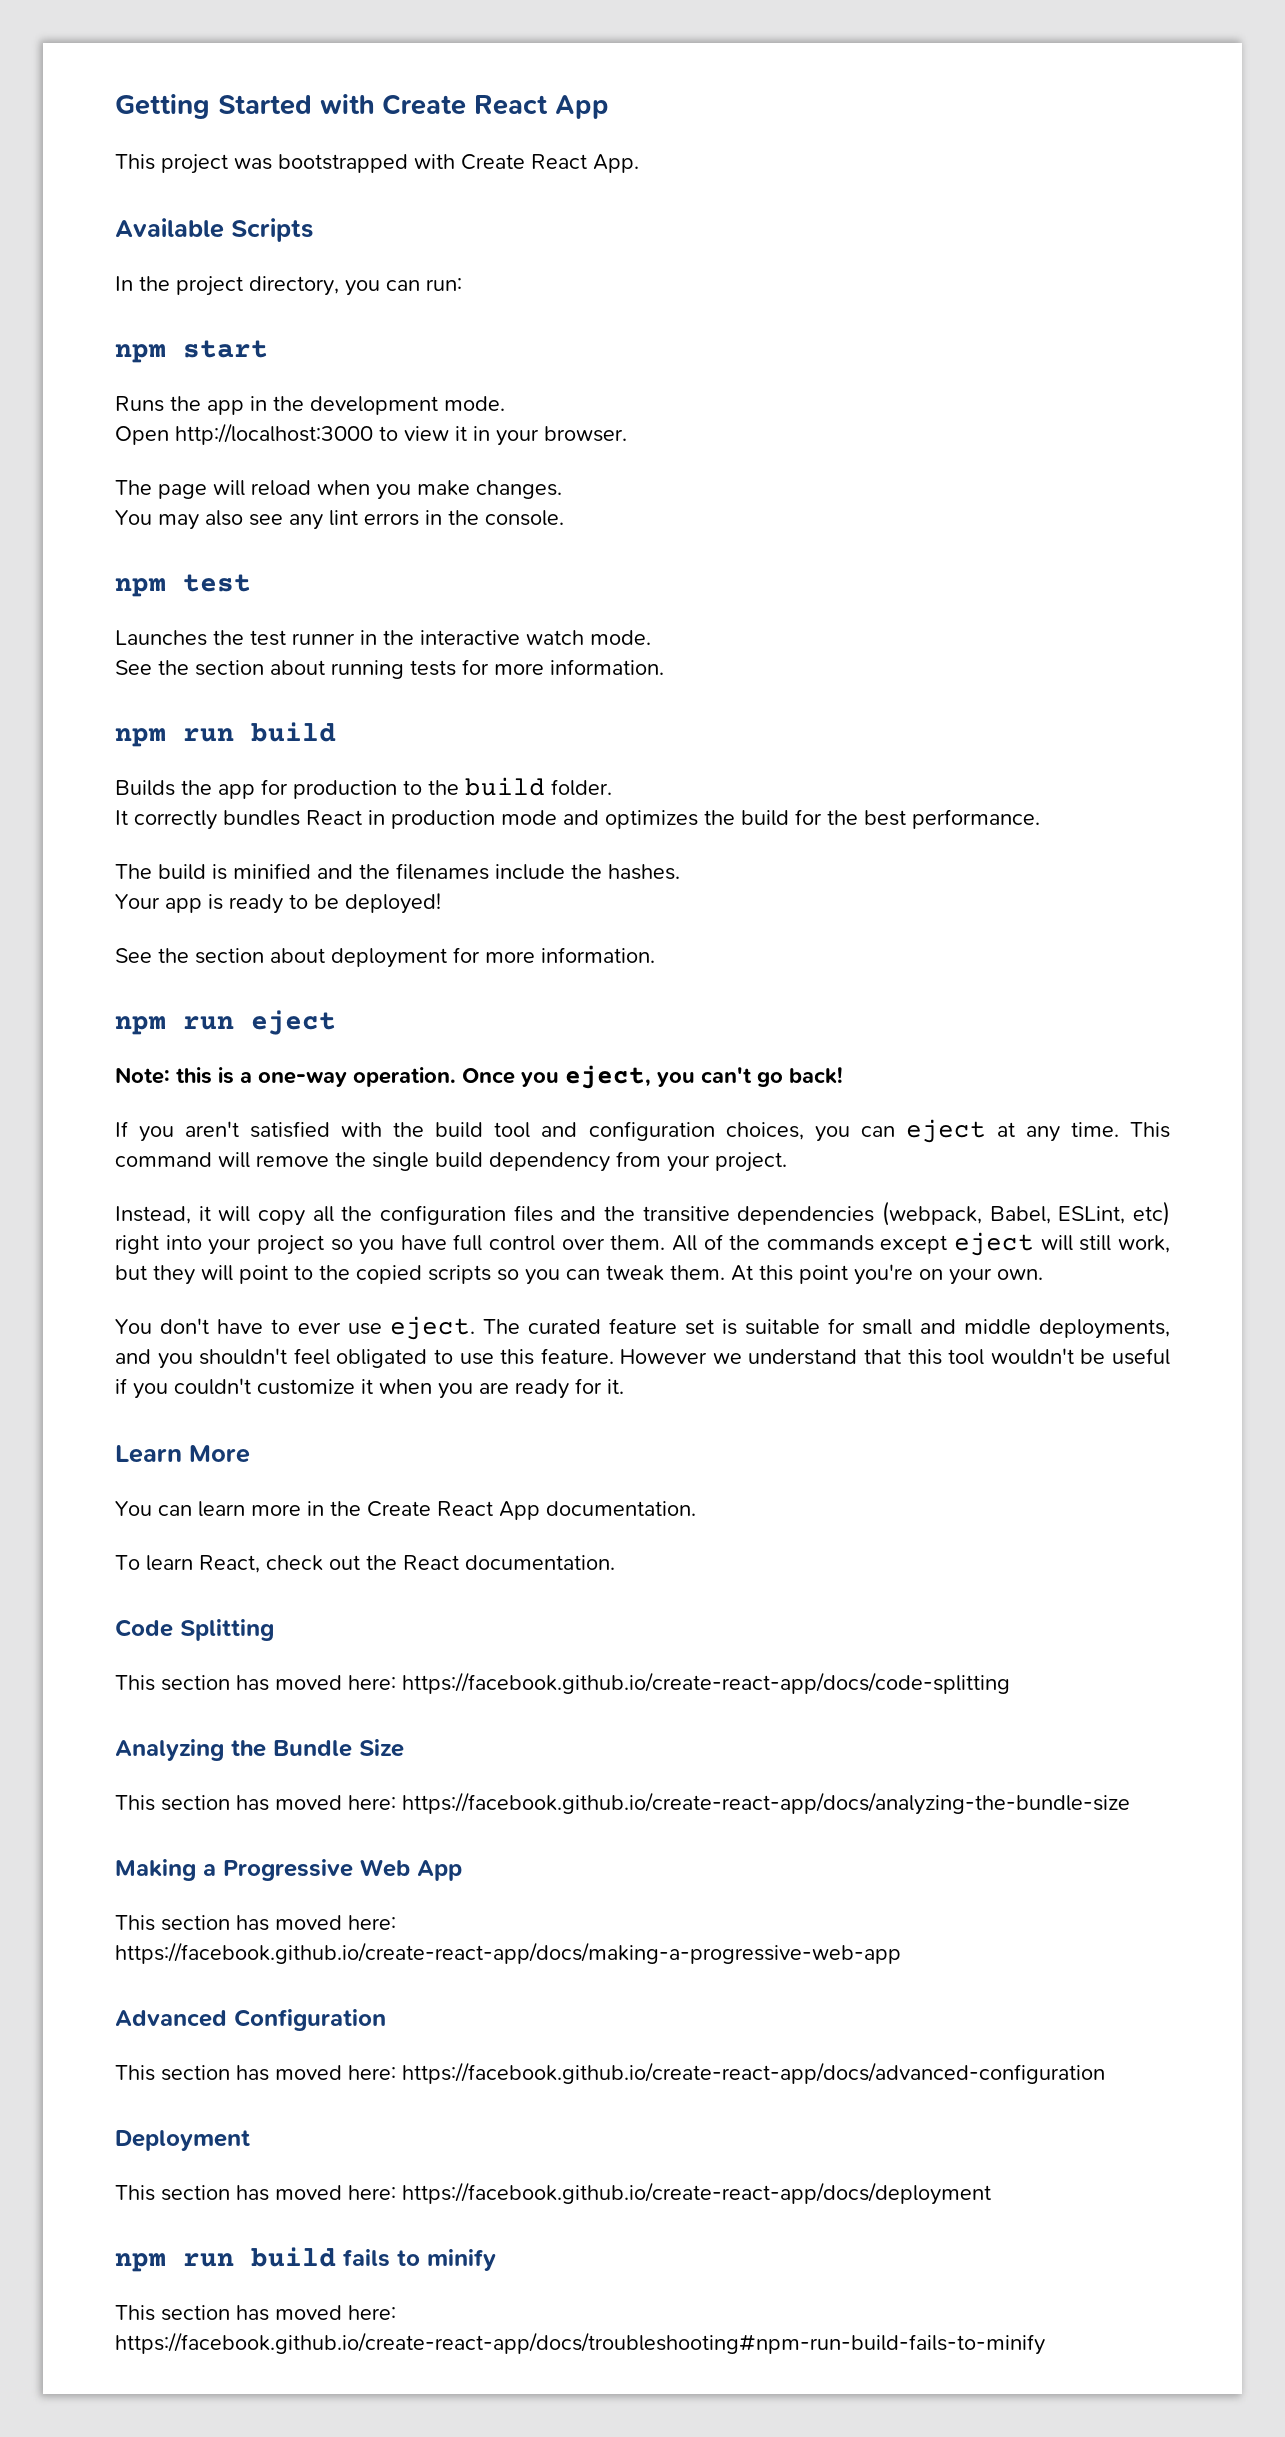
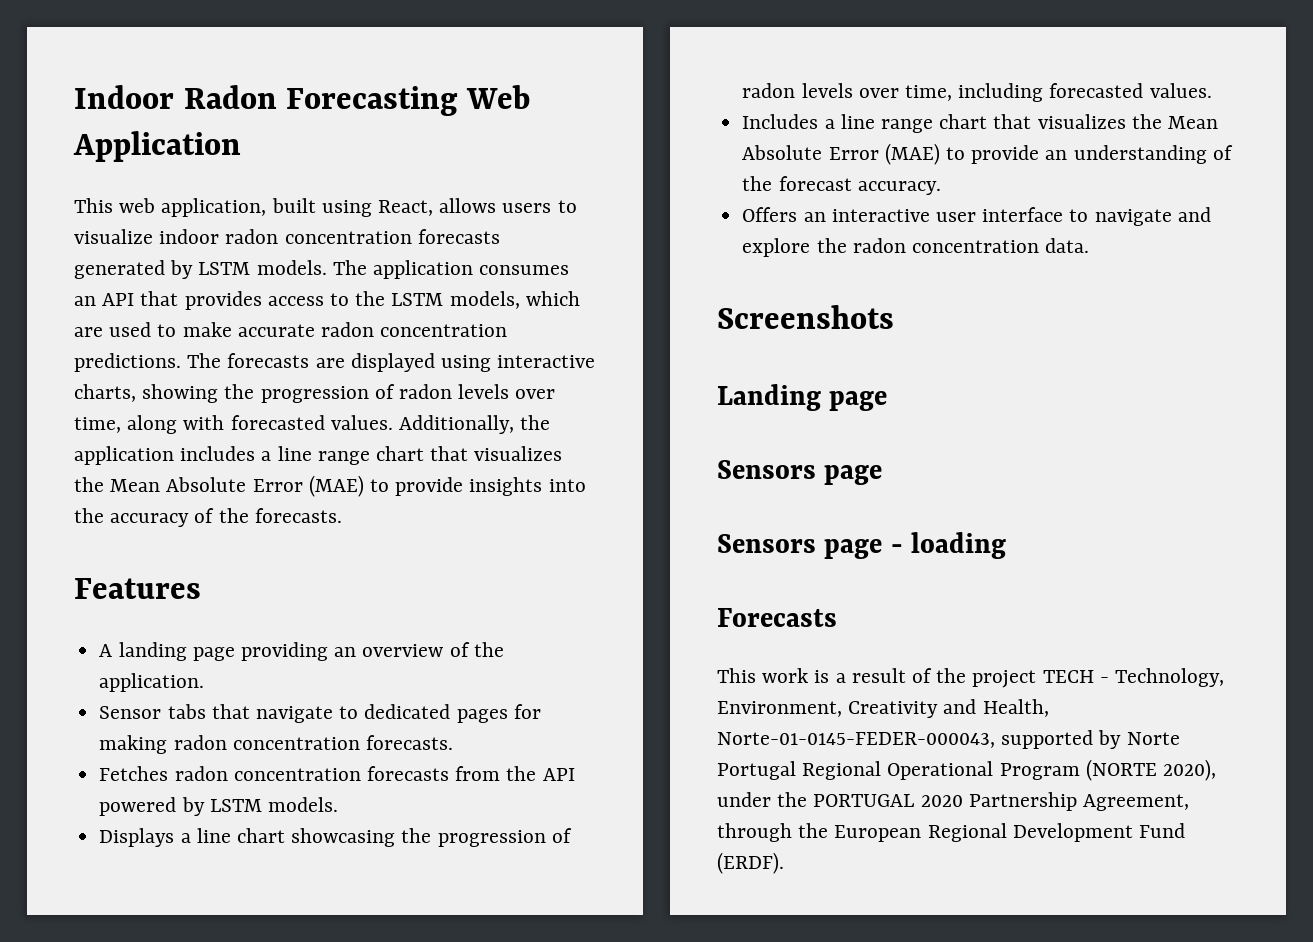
[115,94,609,119] [115,154,639,174] [115,218,313,242] [115,276,462,296] [115,340,268,363] [115,396,505,415] [115,423,627,446] [115,480,562,500] [115,510,564,530] [115,574,251,597] [115,630,651,646] [115,659,664,679] [115,722,336,747] [115,777,612,799] [115,809,1040,830] [115,863,680,880] [115,893,441,914] [115,947,655,968] [115,1010,336,1035] [115,1065,843,1089] [115,1119,1170,1143] [115,1151,787,1172] [115,1201,1170,1226] [115,1232,1171,1256] [115,1264,1043,1285] [115,1316,1170,1340] [115,1348,1171,1369] [115,1378,624,1399] [115,1445,250,1463] [115,1501,696,1520] [115,1555,615,1573] [115,1619,274,1641] [115,1672,1010,1694] [115,1739,404,1761] [115,1792,1130,1815] [115,1859,462,1881] [115,1915,396,1931] [115,1942,901,1964] [115,2009,386,2031] [115,2062,1105,2084] [115,2130,250,2151] [115,2182,991,2205] [115,2247,496,2272] [115,2305,396,2321] [115,2332,1045,2355] Getting Started with Create React App // This project was bootstrapped with Create React App. // Available Scripts // In the project directory, you can run: // npm start // Runs the app in the development mode. // Open http://localhost:3000 to view it in your browser. // The page will reload when you make changes. // You may also see any lint errors in the console. // npm test // Launches the test runner in the interactive watch mode. // See the section about running tests for more information. // npm run build // Builds the app for production to the build folder. // It correctly bundles React in production mode and optimizes the build for the best performance. // The build is minified and the filenames include the hashes. // Your app is ready to be deployed! // See the section about deployment for more information. // npm run eject // Note: this is a one-way operation. Once you eject, you can't go back! // If you aren't satisfied with the build tool and configuration choices, you can eject at any time. This command will remove the single build dependency from your project. // Instead, it will copy all the configuration files and the transitive dependencies (webpack, Babel, ESLint, etc) right into your project so you have full control over them. All of the commands except eject will still work, but they will point to the copied scripts so you can tweak them. At this point you're on your own. // You don't have to ever use eject. The curated feature set is suitable for small and middle deployments, and you shouldn't feel obligated to use this feature. However we understand that this tool wouldn't be useful if you couldn't customize it when you are ready for it. // Learn More // You can learn more in the Create React App documentation. // To learn React, check out the React documentation. // Code Splitting // This section has moved here: https://facebook.github.io/create-react-app/docs/code-splitting // Analyzing the Bundle Size // This section has moved here: https://facebook.github.io/create-react-app/docs/analyzing-the-bundle-size // Making a Progressive Web App // This section has moved here: https://facebook.github.io/create-react-app/docs/making-a-progressive-web-app // Advanced Configuration // This section has moved here: https://facebook.github.io/create-react-app/docs/advanced-configuration // Deployment // This section has moved here: https://facebook.github.io/create-react-app/docs/deployment // npm run build fails to minify // This section has moved here: https://facebook.github.io/create-react-app/docs/troubleshooting#npm-run-build-fails-to-minify -> [74,85,531,116] [73,131,241,162] [74,198,577,217] [74,229,500,244] [74,260,570,279] [74,291,580,310] [74,322,508,337] [74,353,596,372] [74,384,556,403] [74,415,551,434] [74,446,563,465] [74,475,586,497] [74,508,342,527] [74,578,201,599] [99,642,504,661] [99,673,205,692] [99,704,541,723] [99,735,453,754] [99,766,575,781] [99,797,338,816] [99,828,572,847] [742,83,1212,102] [742,114,1218,133] [742,143,1233,165] [742,176,941,195] [742,207,1211,226] [742,238,1090,257] [717,305,894,329] [717,384,888,411] [717,460,883,485] [717,532,1007,559] [717,608,837,627] [717,668,1225,688] [717,699,1049,718] [717,730,1180,749] [717,759,1217,781] [717,792,1190,811] [717,823,1186,842] [717,852,784,874] Indoor Radon Forecasting Web Application // This web application, built using React, allows users to visualize indoor radon concentration forecasts generated by LSTM models. The application consumes an API that provides access to the LSTM models, which are used to make accurate radon concentration predictions. The forecasts are displayed using interactive charts, showing the progression of radon levels over time, along with forecasted values. Additionally, the application includes a line range chart that visualizes the Mean Absolute Error (MAE) to provide insights into the accuracy of the forecasts. // Features // A landing page providing an overview of the application. // Sensor tabs that navigate to dedicated pages for making radon concentration forecasts. // Fetches radon concentration forecasts from the API powered by LSTM models. // Displays a line chart showcasing the progression of radon levels over time, including forecasted values. // Includes a line range chart that visualizes the Mean Absolute Error (MAE) to provide an understanding of the forecast accuracy. // Offers an interactive user interface to navigate and explore the radon concentration data. // Screenshots // Landing page // Sensors page // Sensors page - loading // Forecasts // This work is a result of the project TECH - Technology, Environment, Creativity and Health, Norte-01-0145-FEDER-000043, supported by Norte Portugal Regional Operational Program (NORTE 2020), under the PORTUGAL 2020 Partnership Agreement, through the European Regional Development Fund (ERDF).

